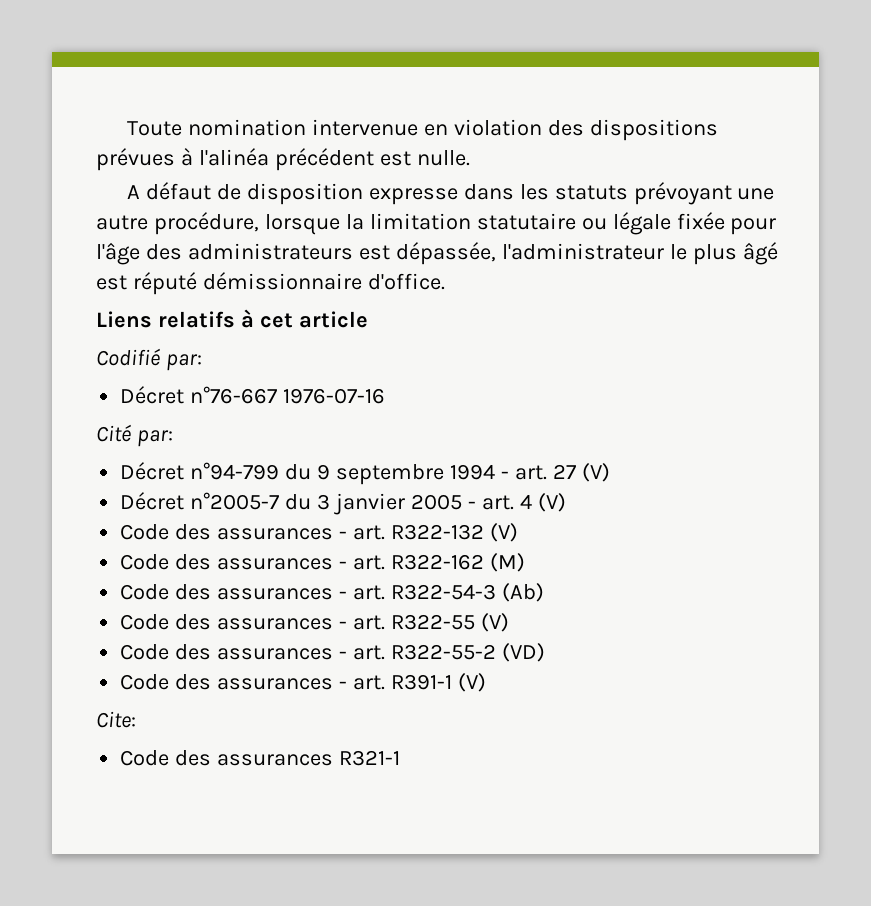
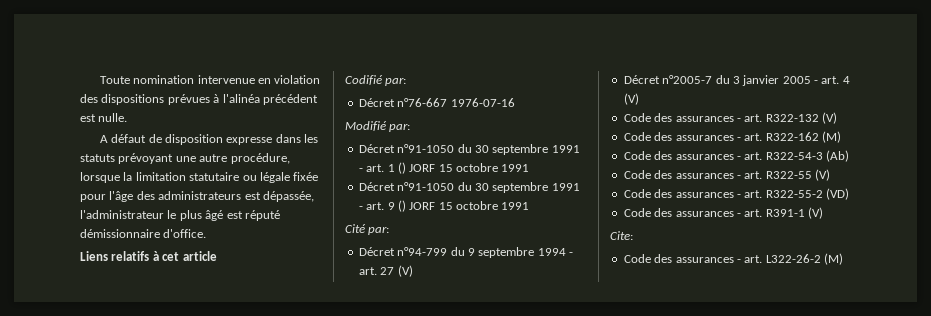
(386, 396) none -> [345,121,411,132] [358,144,580,155] [358,162,530,174] [358,182,580,193] [358,200,530,212] // Modifié par: // Décret n°91-1050 du 30 septembre 1991 - art. 1 () JORF 15 octobre 1991 // Décret n°91-1050 du 30 septembre 1991 - art. 9 () JORF 15 octobre 1991
[339,750,401,766] R321-1 -> [736,253,843,265] - art. L322-26-2 (M)

